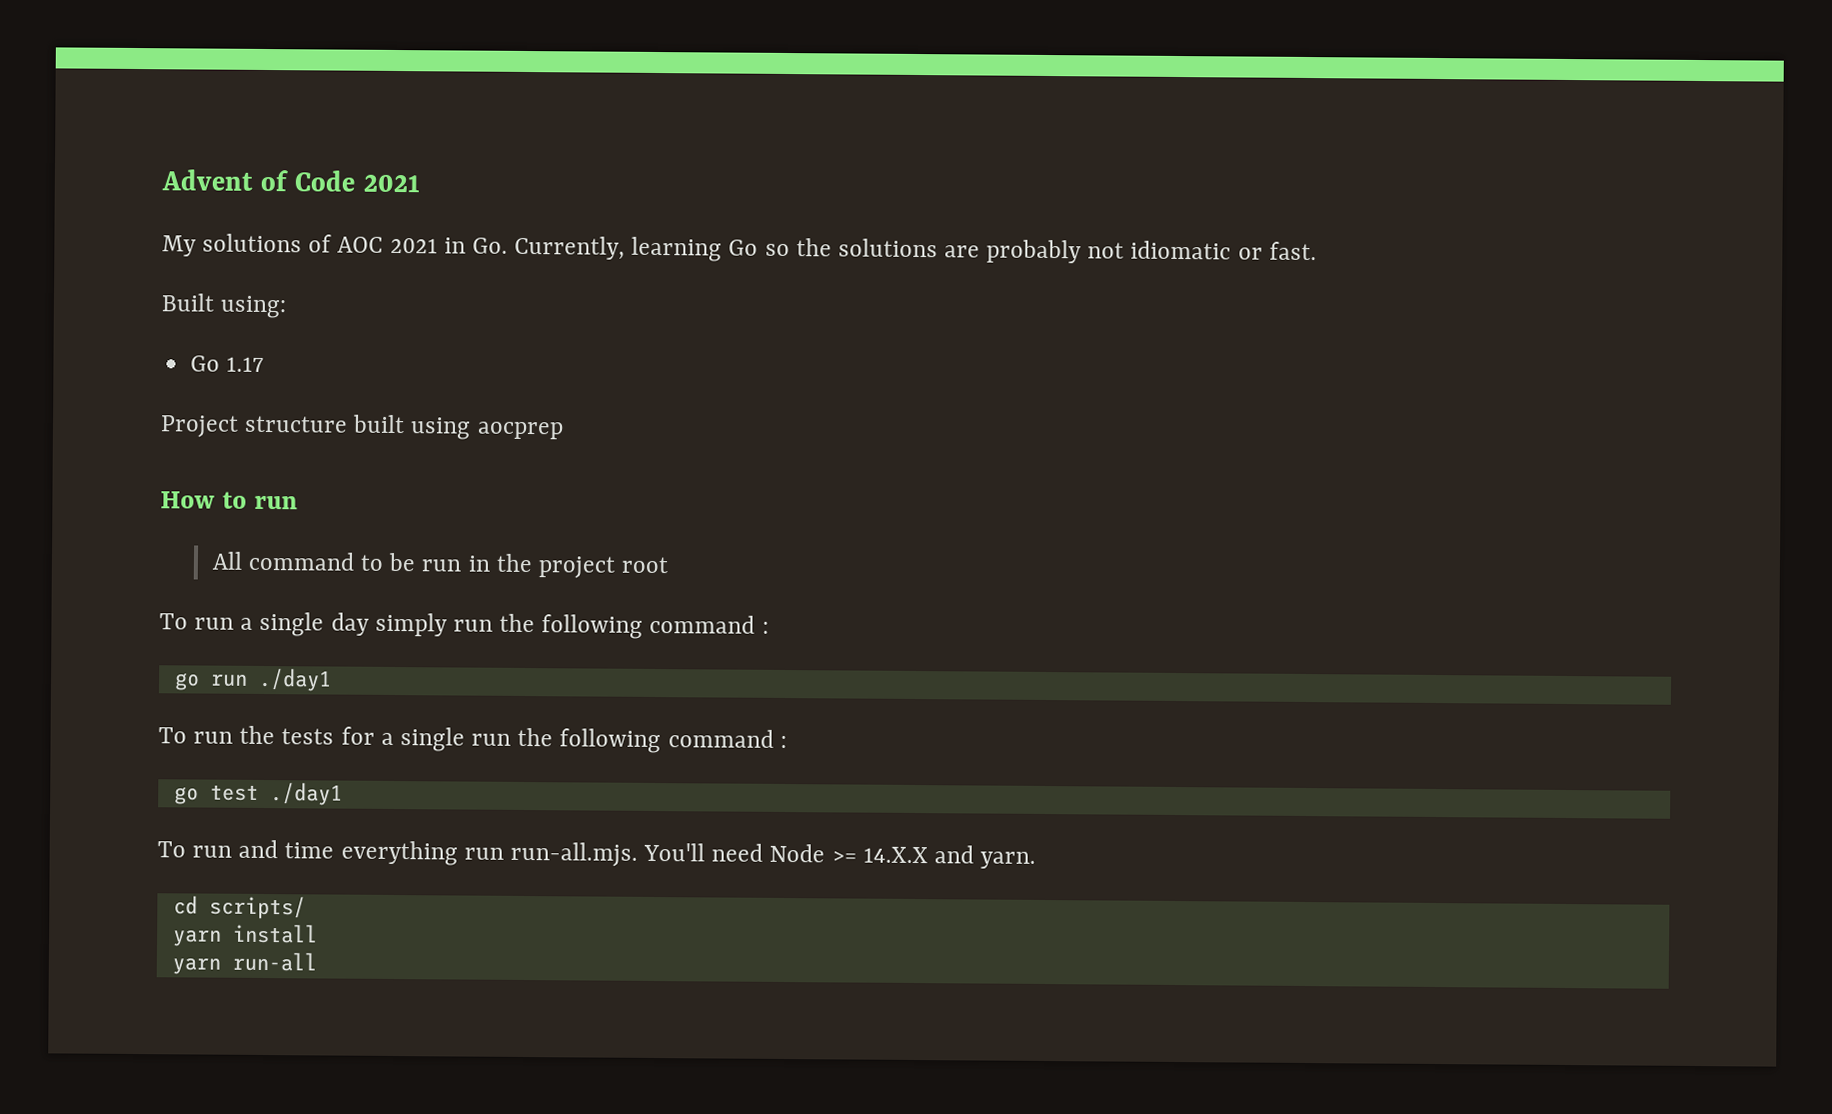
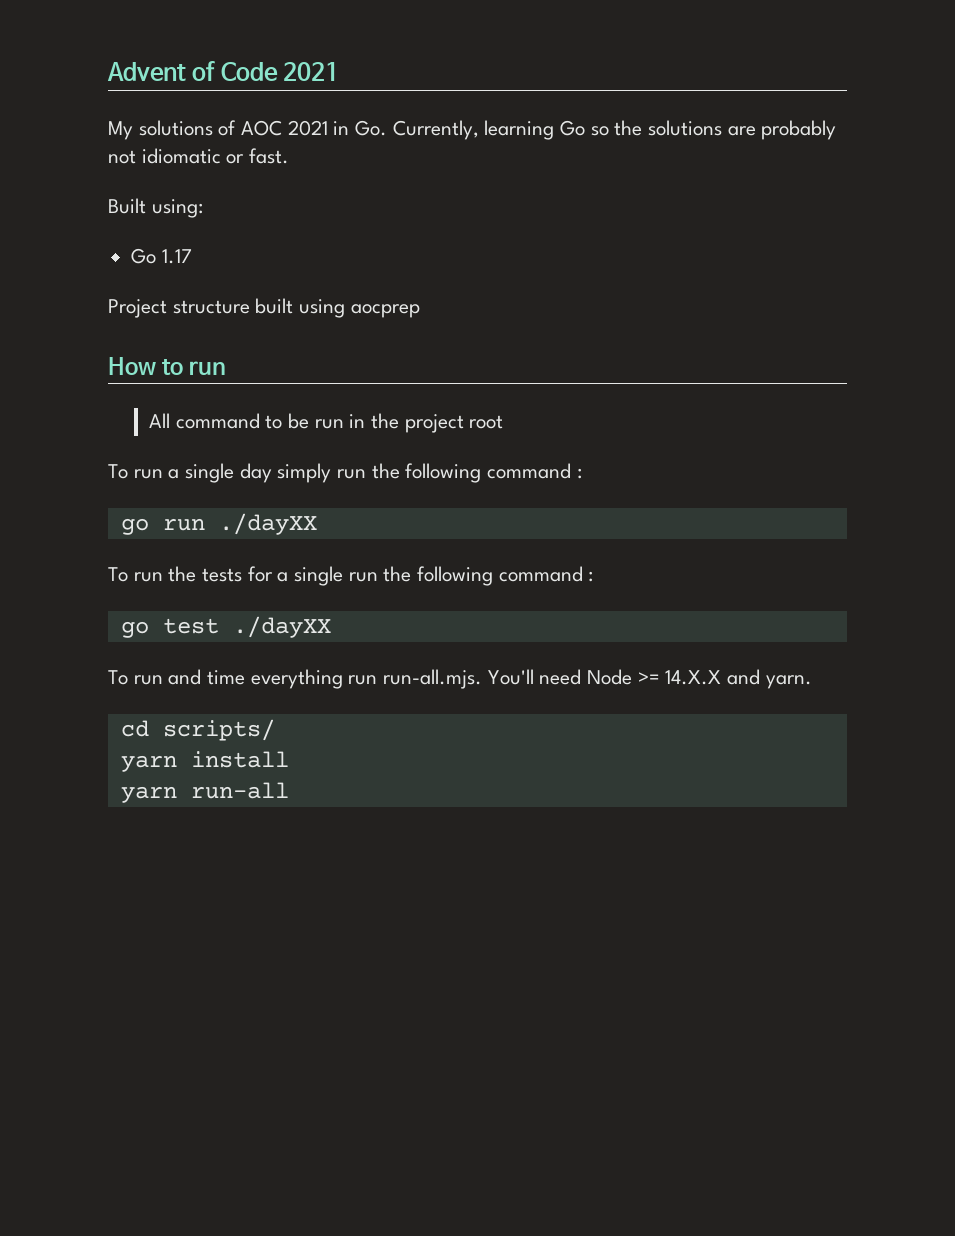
[257,667,332,692] ./day1 -> [218,513,317,535] ./dayXX
[269,782,343,806] ./day1 -> [232,616,331,638] ./dayXX

